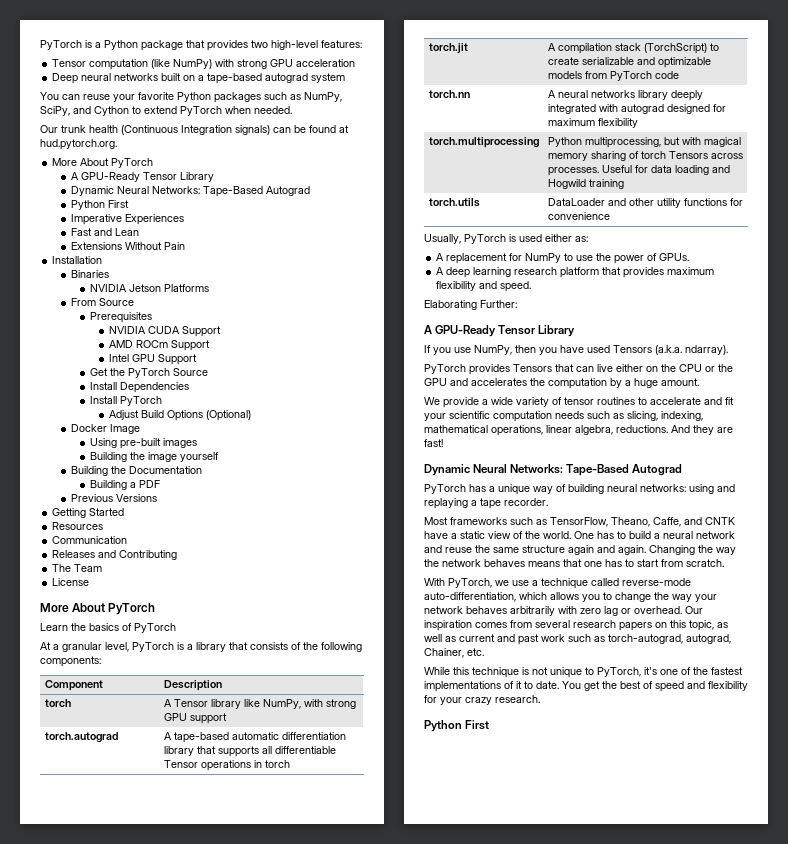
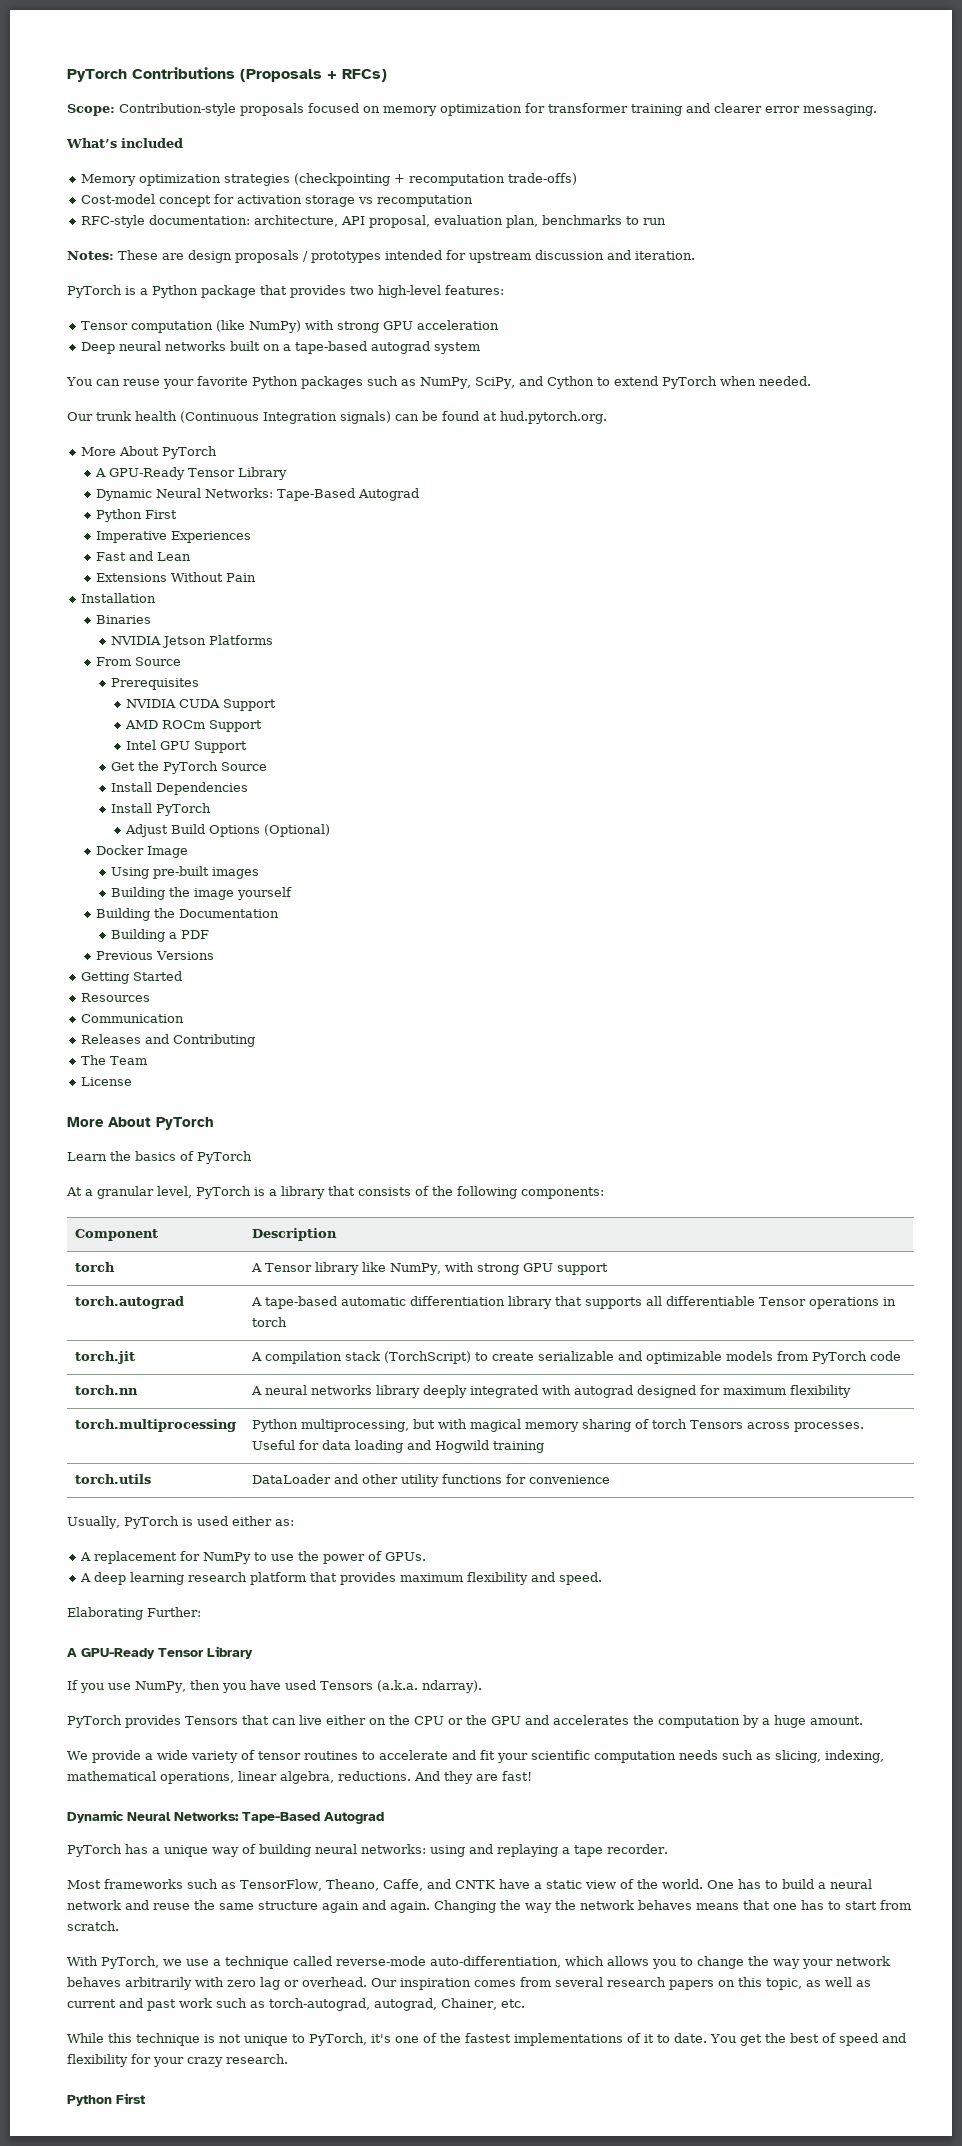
[40,40,82,50] PyTorch -> [67,67,387,82] [67,103,877,116] [66,138,183,148] [80,173,577,186] [80,194,473,207] [80,215,666,228] [67,250,695,263] [67,285,122,298] PyTorch Contributions (Proposals + RFCs) // Scope: Contribution-style proposals focused on memory optimization for transformer training and clearer error messaging. // What’s included // Memory optimization strategies (checkpointing + recomputation trade-offs) // Cost-model concept for activation storage vs recomputation // RFC-style documentation: architecture, API proposal, evaluation plan, benchmarks to run // Notes: These are design proposals / prototypes intended for upstream discussion and iteration. // PyTorch

